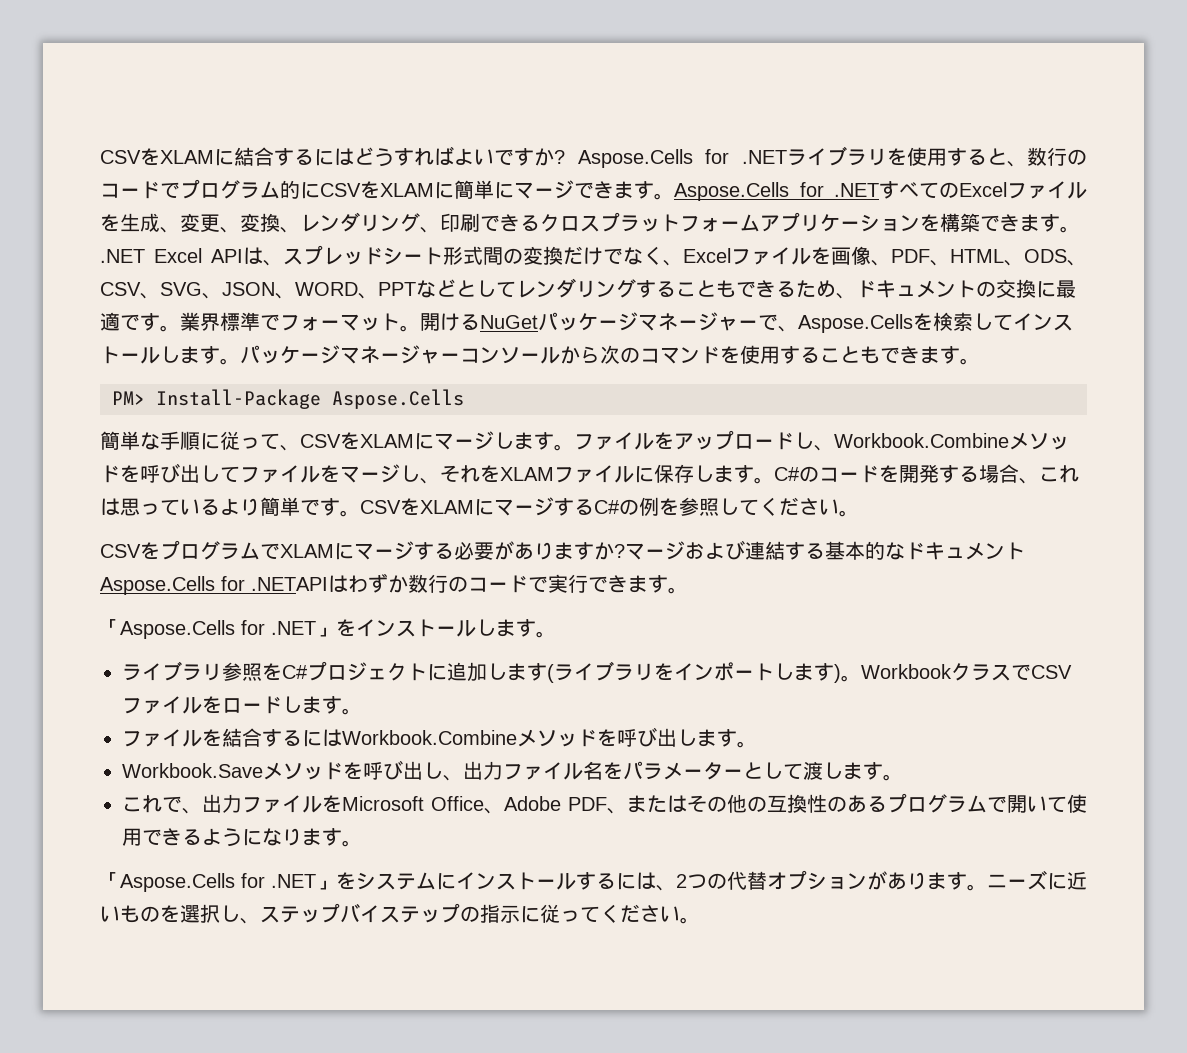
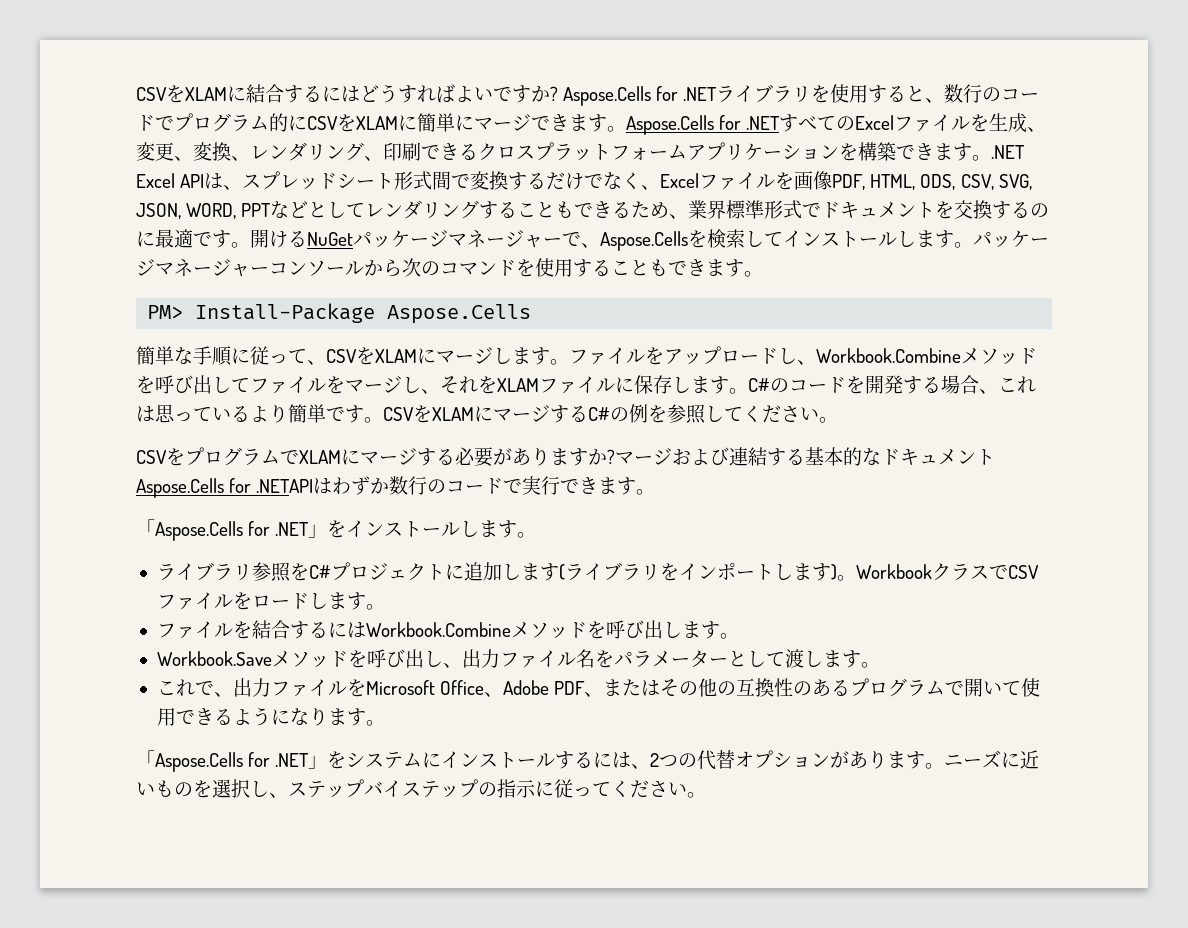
[503,246,563,265] の変換 -> [451,171,547,190] で変換する
[871,249,1087,266] [100,282,378,299] 、PDF、HTML、ODS、CSV、SVG、JSON、WORD、 -> [832,174,1032,190] [136,203,237,219] PDF, HTML, ODS, CSV, SVG, JSON, WORD,
[856,279,1076,298] [100,312,400,332] ドキュメントの交換に最適です。業界標準でフォーマット -> [688,200,1050,219] [136,229,231,248] 業界標準形式でドキュメントを交換するのに最適です

